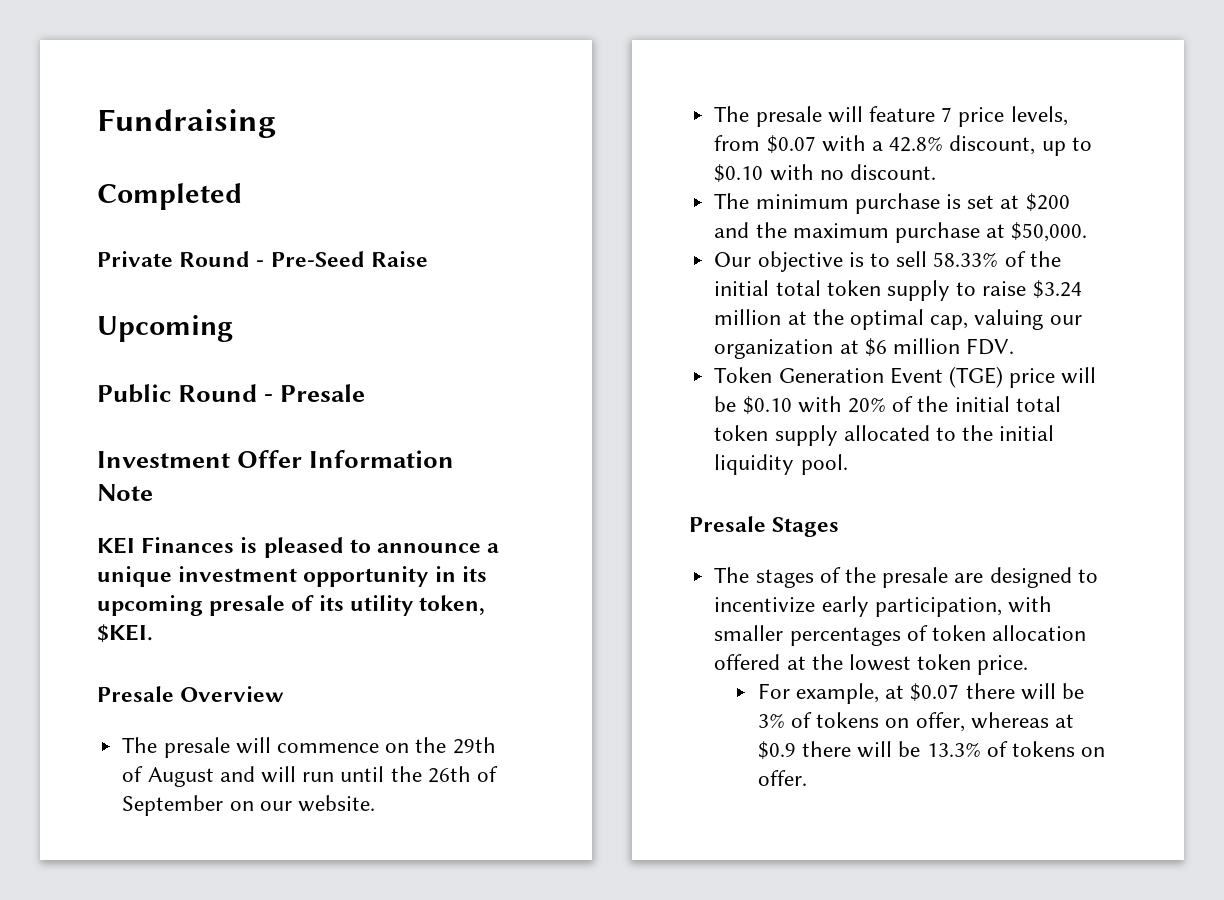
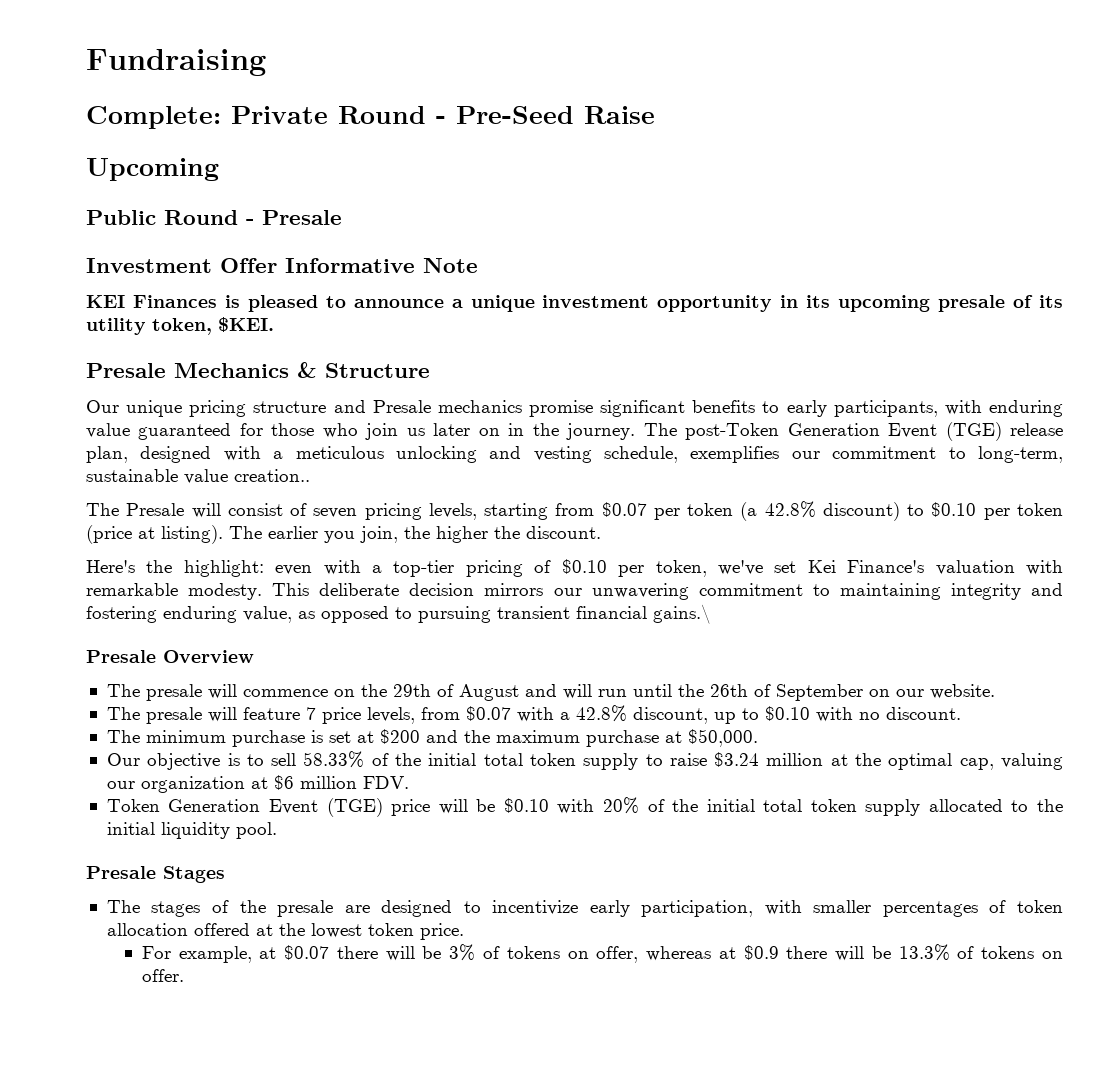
[97,183,242,210] Completed // -> [86,106,221,129] Complete:
[309,450,455,468] Information -> [285,258,415,273] Informative
(153, 633) none -> [86,362,430,378] [86,400,1063,417] [86,422,1064,441] [86,446,1063,463] [86,469,310,484] [86,501,1064,521] [86,525,601,544] [86,559,1063,577] [86,583,1063,600] [86,604,711,624] // Presale Mechanics & Structure // Our unique pricing structure and Presale mechanics promise significant benefits to early participants, with enduring value guaranteed for those who join us later on in the journey. The post-Token Generation Event (TGE) release plan, designed with a meticulous unlocking and vesting schedule, exemplifies our commitment to long-term, sustainable value creation.. // The Presale will consist of seven pricing levels, starting from $0.07 per token (a 42.8% discount) to $0.10 per token (price at listing). The earlier you join, the higher the discount. // Here's the highlight: even with a top-tier pricing of $0.10 per token, we've set Kei Finance's valuation with remarkable modesty. This deliberate decision mirrors our unwavering commitment to maintaining integrity and fostering enduring value, as opposed to pursuing transient financial gains.\

